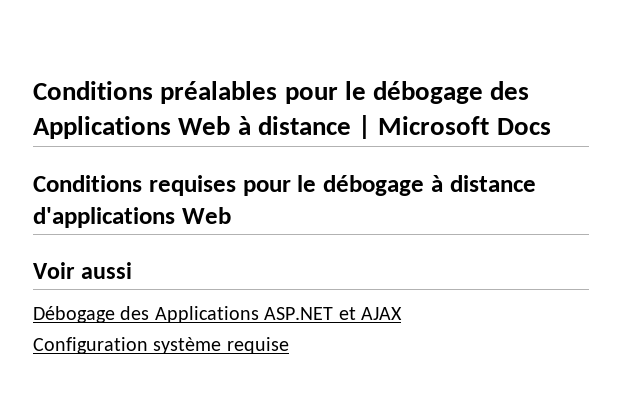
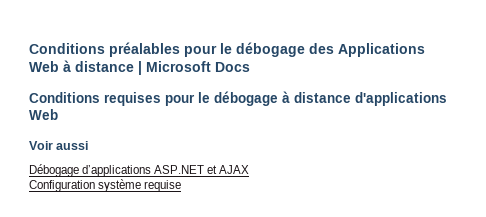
[120,306,259,323] des Applications -> [82,165,152,177] d’applications

